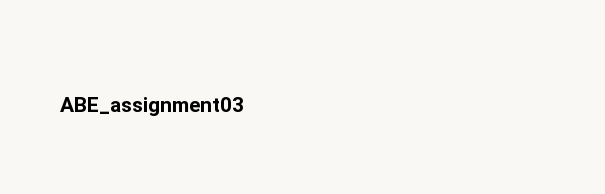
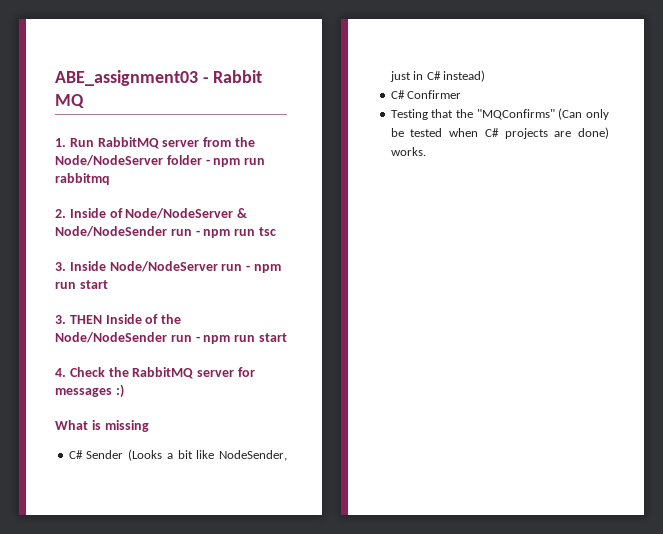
(244, 106) none -> [202,70,263,83] [55,94,84,108] [55,137,255,149] [55,155,266,167] [55,173,110,185] [55,208,248,219] [55,226,276,238] [55,261,281,273] [55,280,108,289] [55,314,182,324] [55,332,287,344] [55,367,255,379] [55,384,124,398] [55,420,149,432] [68,449,287,461] [389,70,485,82] [390,90,462,99] [390,108,609,120] [390,127,609,139] [390,147,426,156] - Rabbit MQ // 1. Run RabbitMQ server from the Node/NodeServer folder - npm run rabbitmq // 2. Inside of Node/NodeServer & Node/NodeSender run - npm run tsc // 3. Inside Node/NodeServer run - npm run start // 3. THEN Inside of the Node/NodeSender run - npm run start // 4. Check the RabbitMQ server for messages :) // What is missing // C# Sender (Looks a bit like NodeSender, just in C# instead) // C# Confirmer // Testing that the "MQConfirms" (Can only be tested when C# projects are done) works.

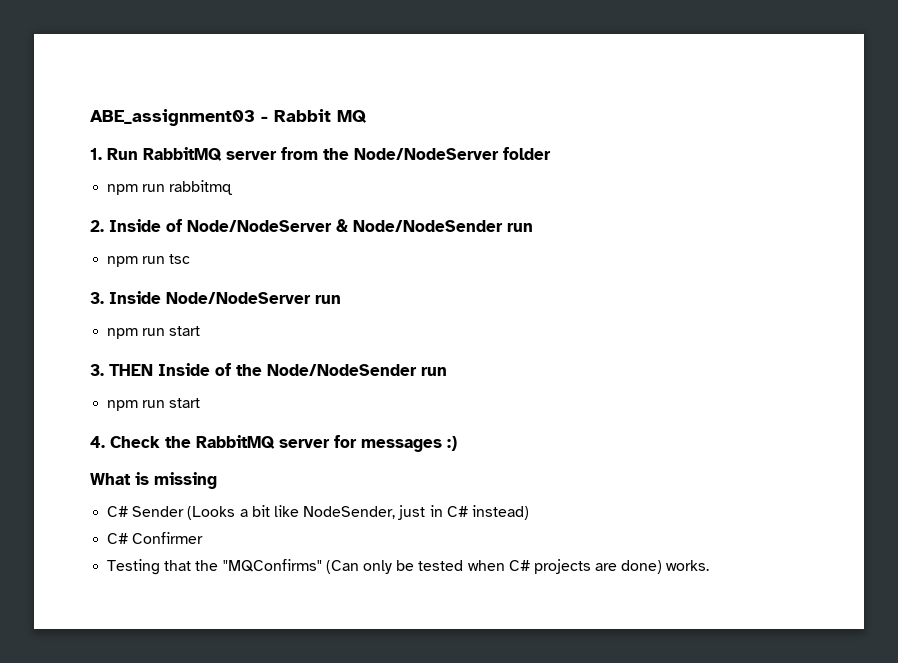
[205,159,210,165] - -> (551, 153) //
[195,230,200,236] - -> (533, 227) //
[246,265,251,271] - -> (341, 299) //
[195,336,200,342] - -> (447, 371) //

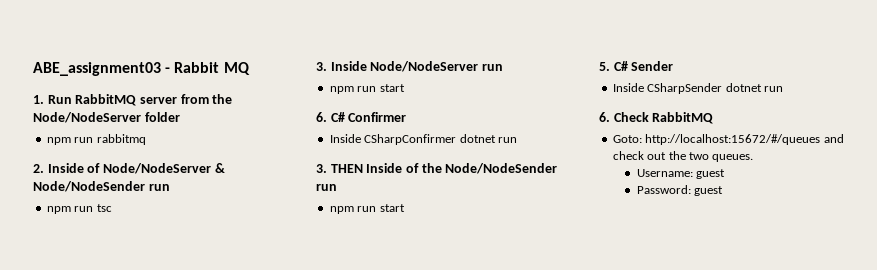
(201, 331) none -> [316,112,407,122] [329,134,517,145] // 6. C# Confirmer // Inside CSharpConfirmer dotnet run
[90,435,457,452] [90,472,217,489] [107,505,529,520] [107,532,204,544] [107,559,710,575] 4. Check the RabbitMQ server for messages :) // What is missing // C# Sender (Looks a bit like NodeSender, just in C# instead) // C# Confirmer // Testing that the "MQConfirms" (Can only be tested when C# projects are done) works. -> [599,61,674,71] [612,83,783,94] [599,112,714,124] [612,134,844,145] [612,151,754,162] [636,169,725,179] [636,185,723,196] 5. C# Sender // Inside CSharpSender dotnet run // 6. Check RabbitMQ // Goto: http://localhost:15672/#/queues and check out the two queues. // Username: guest // Password: guest

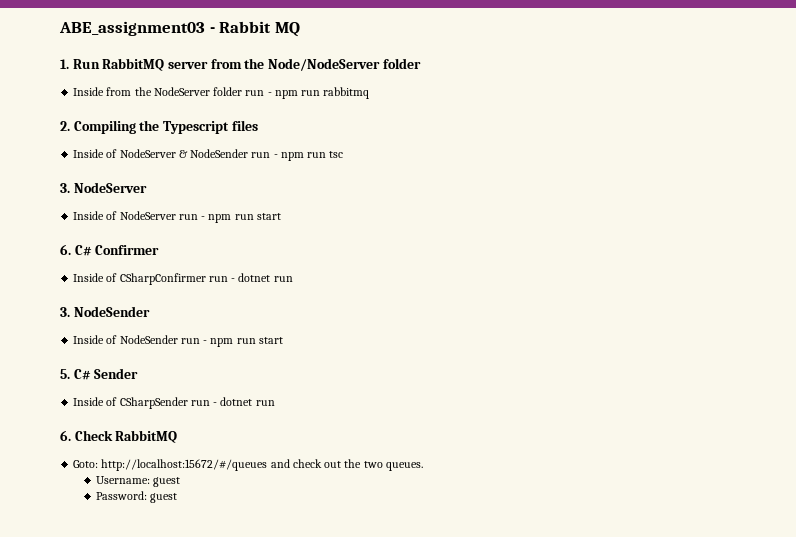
[46,134,146,145] [33,163,225,174] [33,181,170,192] npm run rabbitmq // 2. Inside of Node/NodeServer & Node/NodeSender run // -> [73,87,370,99] [60,120,258,134] [73,149,278,158] Inside from the NodeServer folder run - npm run rabbitmq // 2. Compiling the Typescript files // Inside of NodeServer & NodeSender run -
[330,61,503,72] Inside Node/NodeServer run // -> [73,182,147,193] [73,211,206,220] NodeServer // Inside of NodeServer run -
[364,134,457,145] CSharpConfirmer -> [106,273,236,285] of CSharpConfirmer run -
[330,163,558,174] [316,184,337,191] THEN Inside of the Node/NodeSender run // -> [73,306,150,317] [73,335,208,344] NodeSender // Inside of NodeSender run -
[647,83,723,94] CSharpSender -> [106,397,218,409] of CSharpSender run -

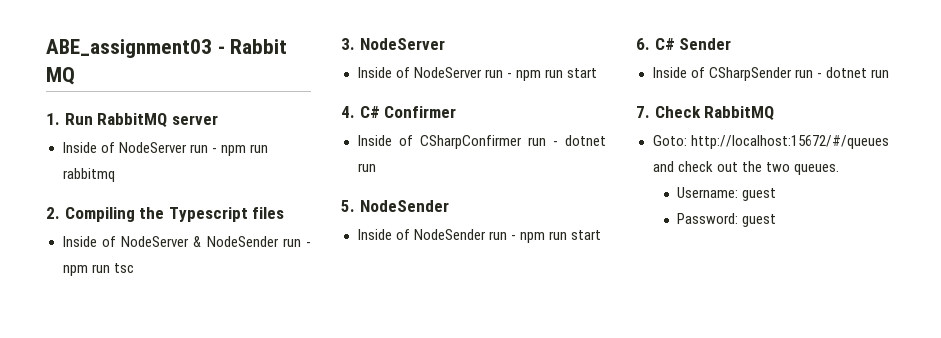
[210,58,421,71] [73,87,243,96] from the Node/NodeServer folder // Inside from the NodeServer folder -> [62,142,187,153] // Inside of NodeServer
[60,244,71,255] 6. -> [341,106,355,118] 4.
[60,307,70,317] 3. -> [341,200,355,212] 5.
[60,369,70,379] 5. -> [636,38,650,50] 6.
[60,430,71,441] 6. -> [636,106,650,118] 7.

